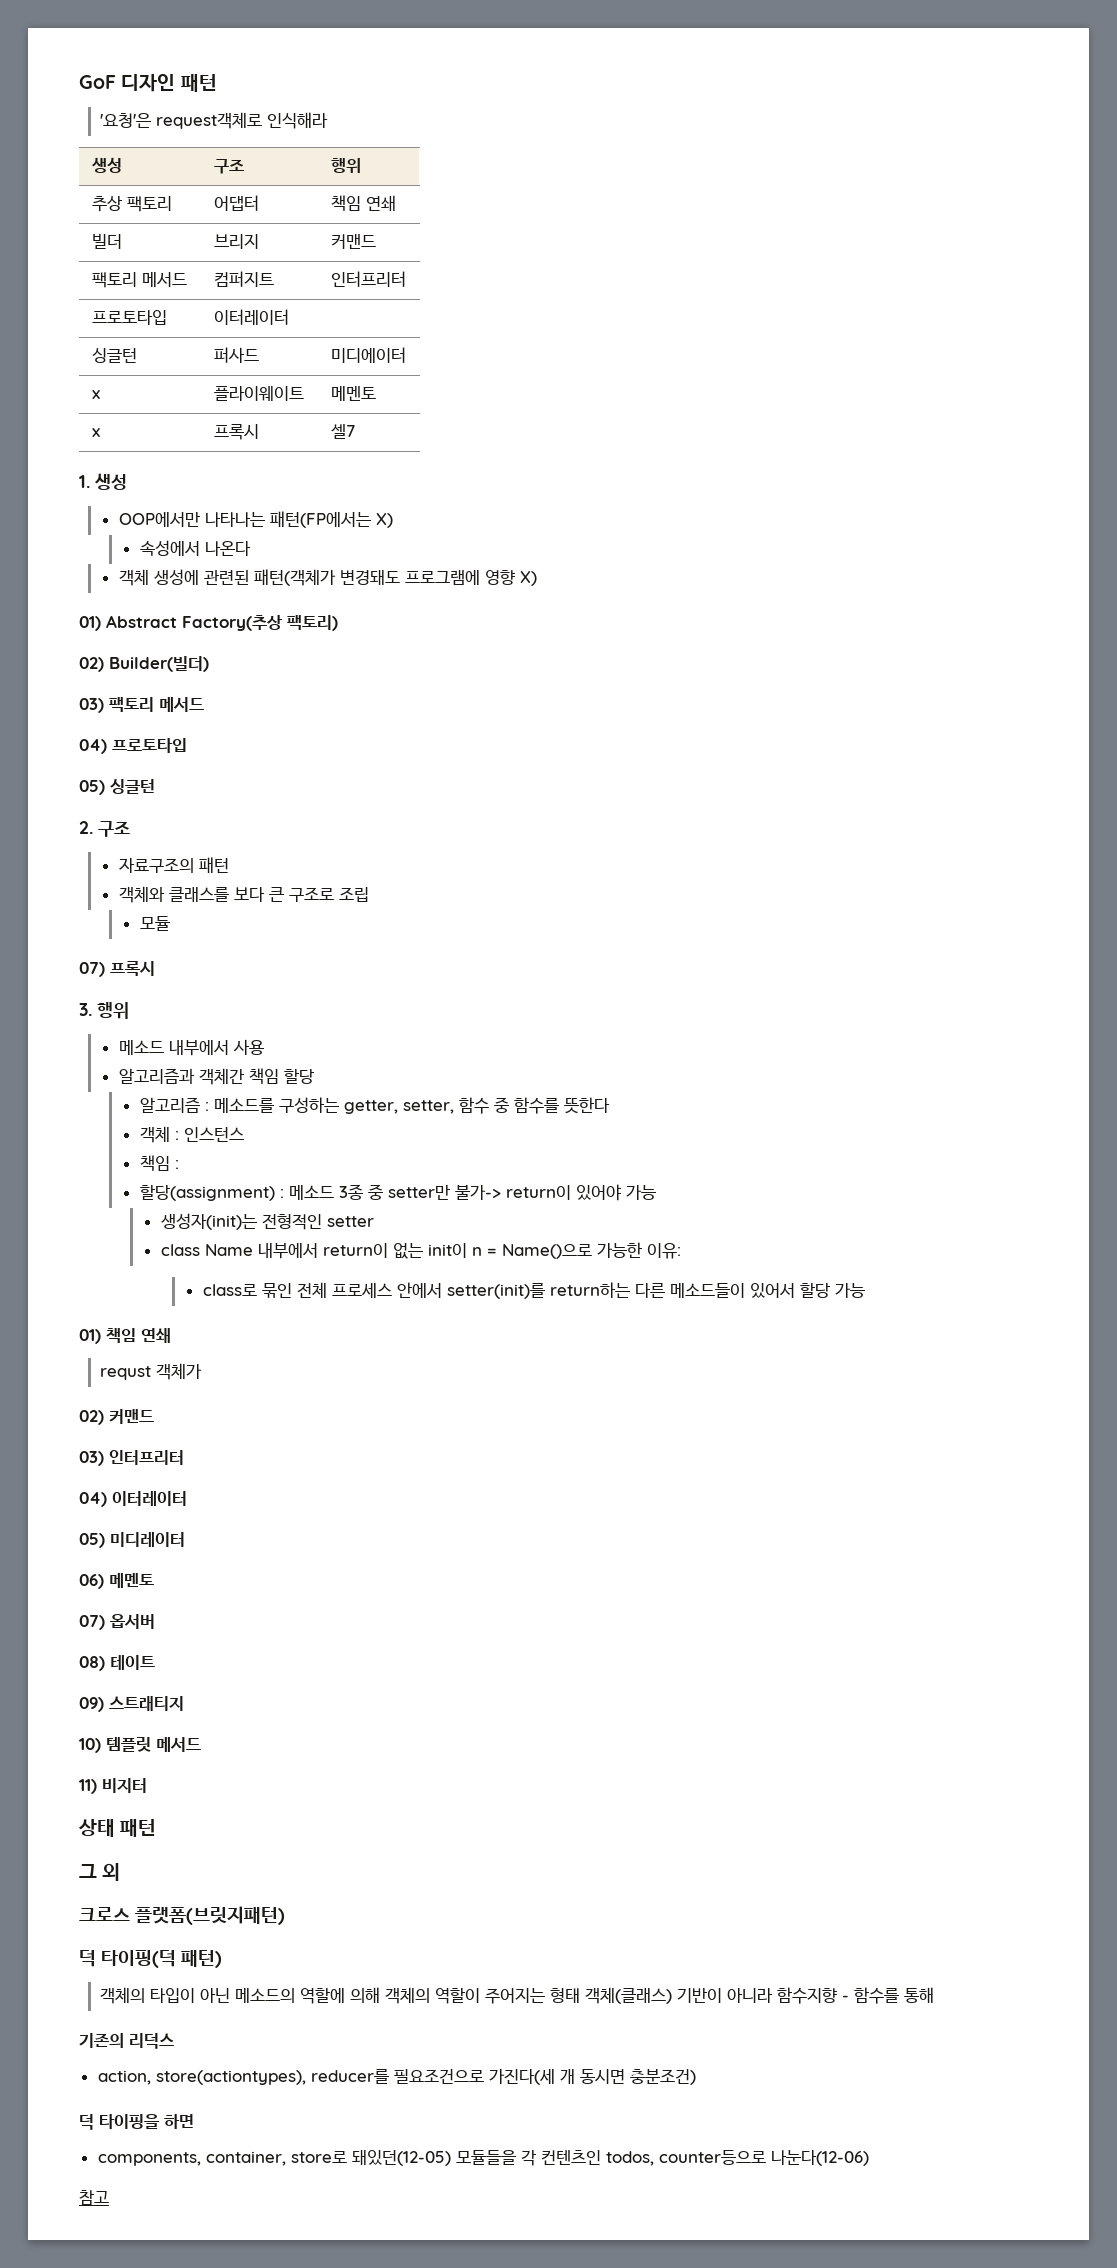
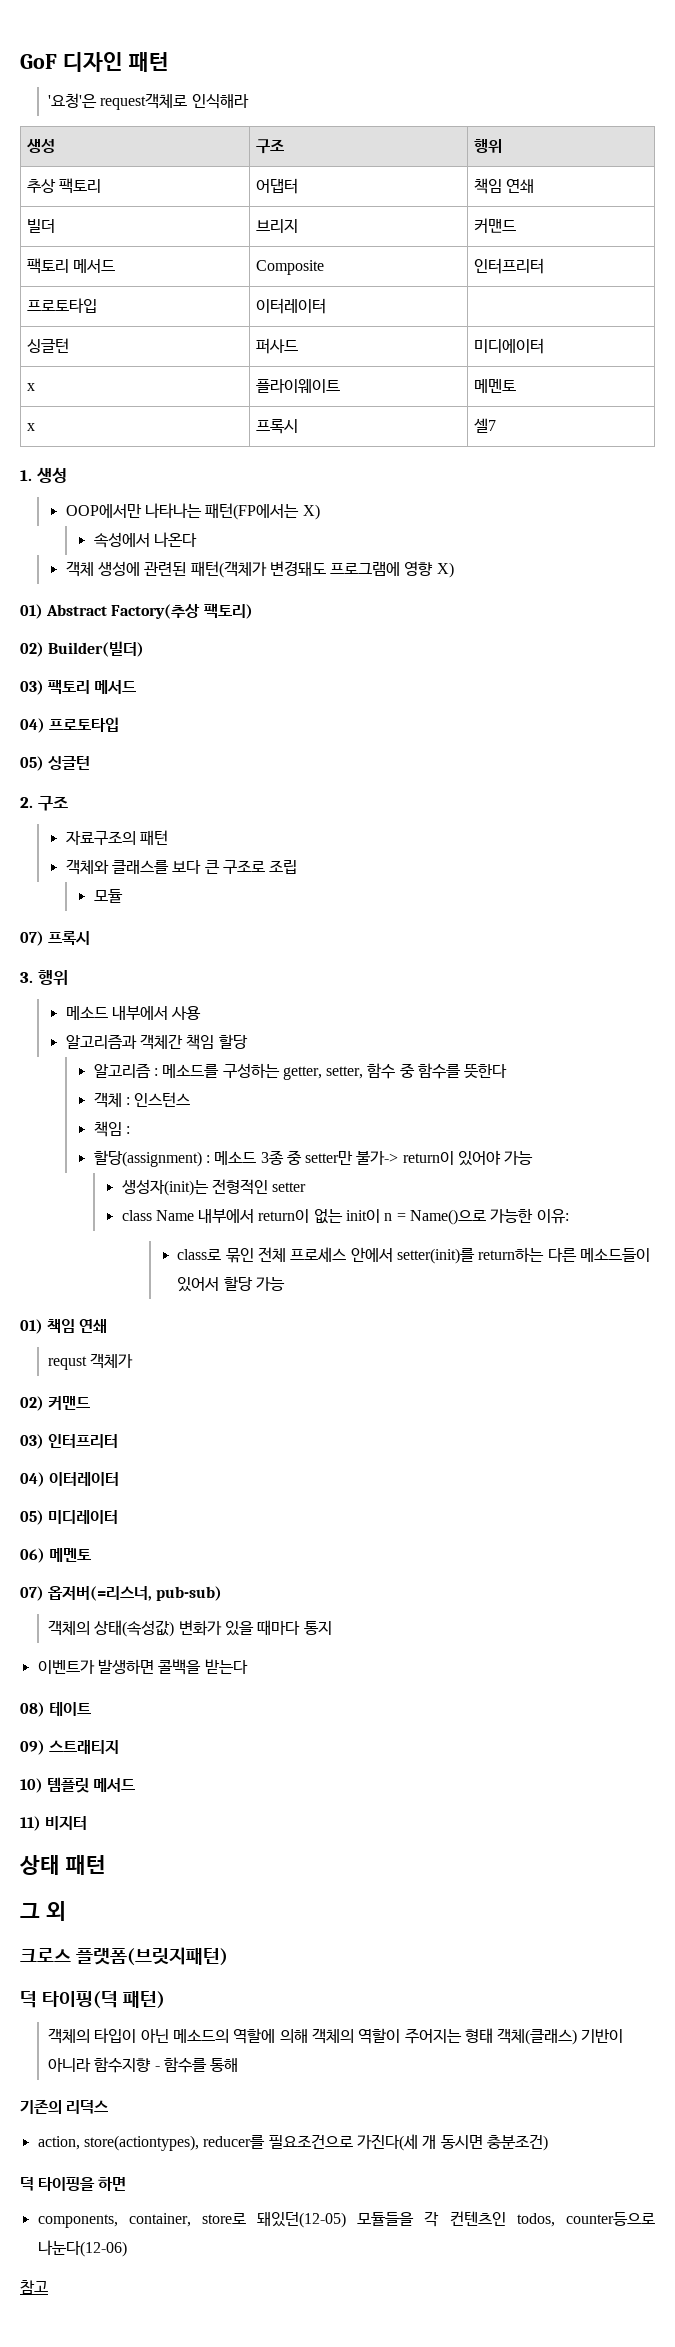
[213,271,274,287] 컴퍼지트 -> [256,260,325,275] Composite
[110,1614,155,1629] 옵서버 -> [48,1586,223,1601] [47,1620,332,1637] [37,1659,248,1675] 옵저버(=리스너, pub-sub) // 객체의 상태(속성값) 변화가 있을 때마다 통지 // 이벤트가 발생하면 콜백을 받는다

